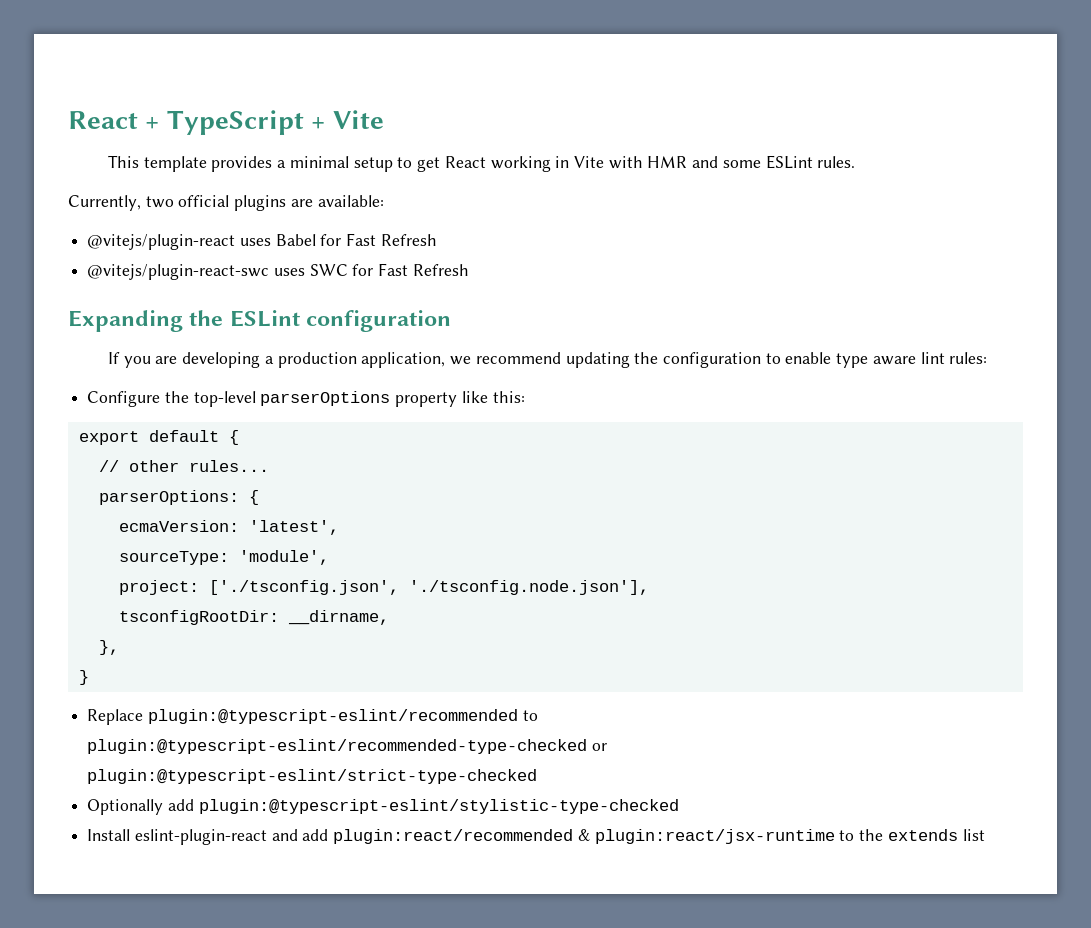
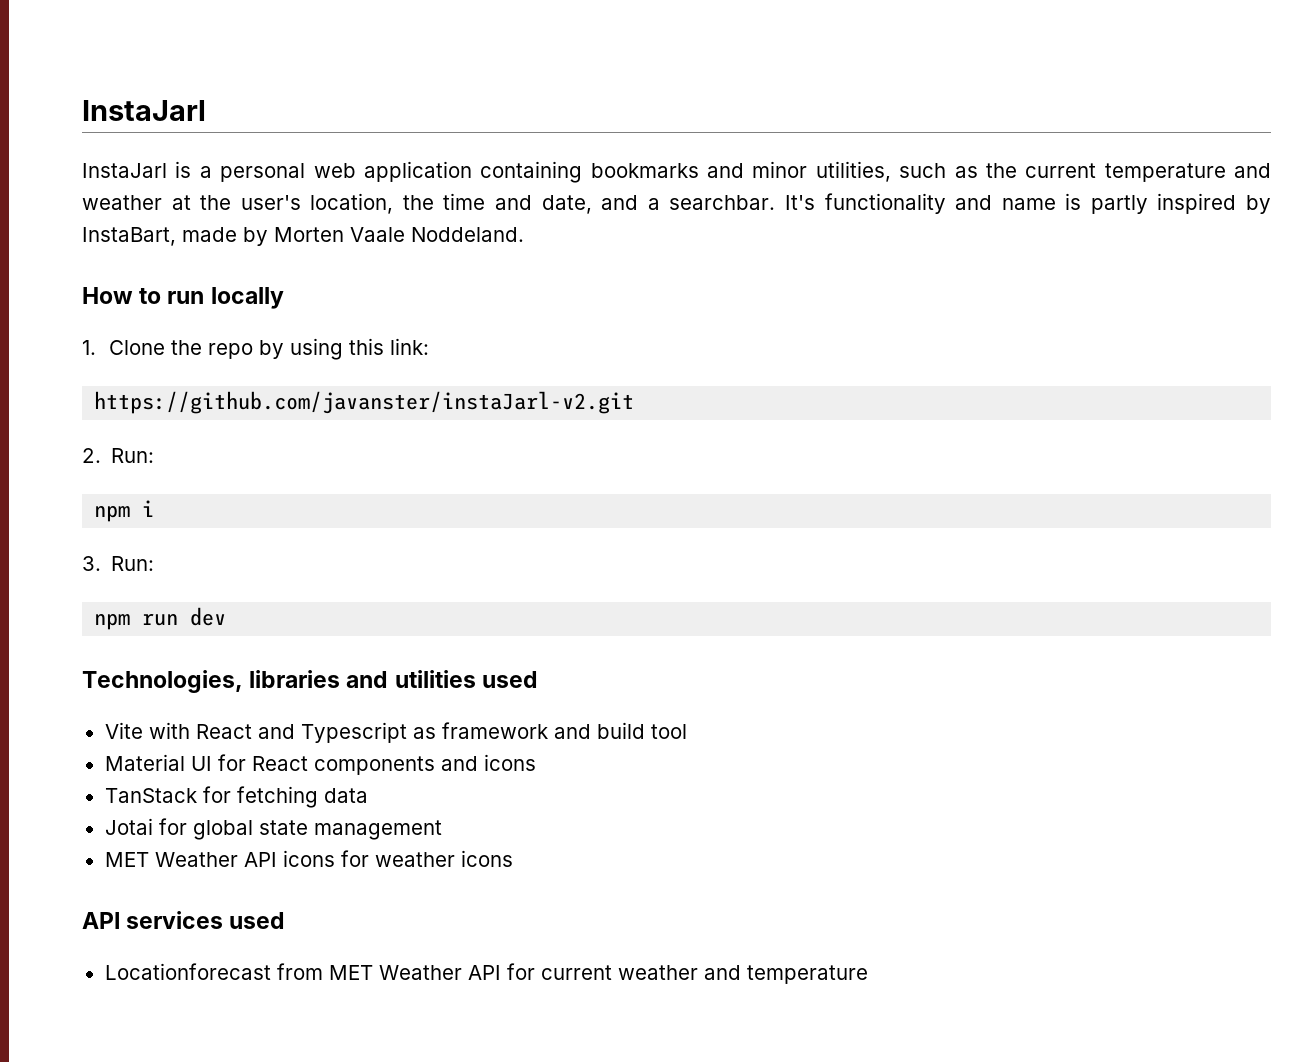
[68,110,384,135] [107,155,856,172] [68,195,384,211] [87,233,437,250] [87,263,469,280] [68,310,452,332] [107,352,988,368] [87,391,525,407] [78,430,239,445] [98,460,269,472] [98,490,259,505] [118,520,339,535] [118,550,329,565] [118,580,649,595] [118,610,389,625] [98,640,119,655] [78,670,89,685] [87,709,538,725] [87,739,607,754] [87,769,538,784] [87,799,679,815] [87,829,985,845] React + TypeScript + Vite // This template provides a minimal setup to get React working in Vite with HMR and some ESLint rules. // Currently, two official plugins are available: // @vitejs/plugin-react uses Babel for Fast Refresh // @vitejs/plugin-react-swc uses SWC for Fast Refresh // Expanding the ESLint configuration // If you are developing a production application, we recommend updating the configuration to enable type aware lint rules: // Configure the top-level parserOptions property like this: // export default { // // other rules... // parserOptions: { // ecmaVersion: 'latest', // sourceType: 'module', // project: ['./tsconfig.json', './tsconfig.node.json'], // tsconfigRootDir: __dirname, // }, // } // Replace plugin:@typescript-eslint/recommended to plugin:@typescript-eslint/recommended-type-checked or plugin:@typescript-eslint/strict-type-checked // Optionally add plugin:@typescript-eslint/stylistic-type-checked // Install eslint-plugin-react and add plugin:react/recommended & plugin:react/jsx-runtime to the extends list -> [82,100,206,121] [82,161,1271,183] [82,193,1271,214] [82,227,524,246] [82,287,284,309] [82,338,430,360] [94,391,635,414] [82,448,155,463] [94,500,155,522] [82,556,155,571] [94,607,227,630] [82,670,538,693] [104,722,687,743] [104,754,536,775] [104,786,368,808] [104,818,442,840] [104,850,513,867] [82,911,286,929] [104,963,868,984] InstaJarl // InstaJarl is a personal web application containing bookmarks and minor utilities, such as the current temperature and weather at the user's location, the time and date, and a searchbar. It's functionality and name is partly inspired by InstaBart, made by Morten Vaale Noddeland. // How to run locally // 1. Clone the repo by using this link: // https://github.com/javanster/instaJarl-v2.git // 2. Run: // npm i // 3. Run: // npm run dev // Technologies, libraries and utilities used // Vite with React and Typescript as framework and build tool // Material UI for React components and icons // TanStack for fetching data // Jotai for global state management // MET Weather API icons for weather icons // API services used // Locationforecast from MET Weather API for current weather and temperature

